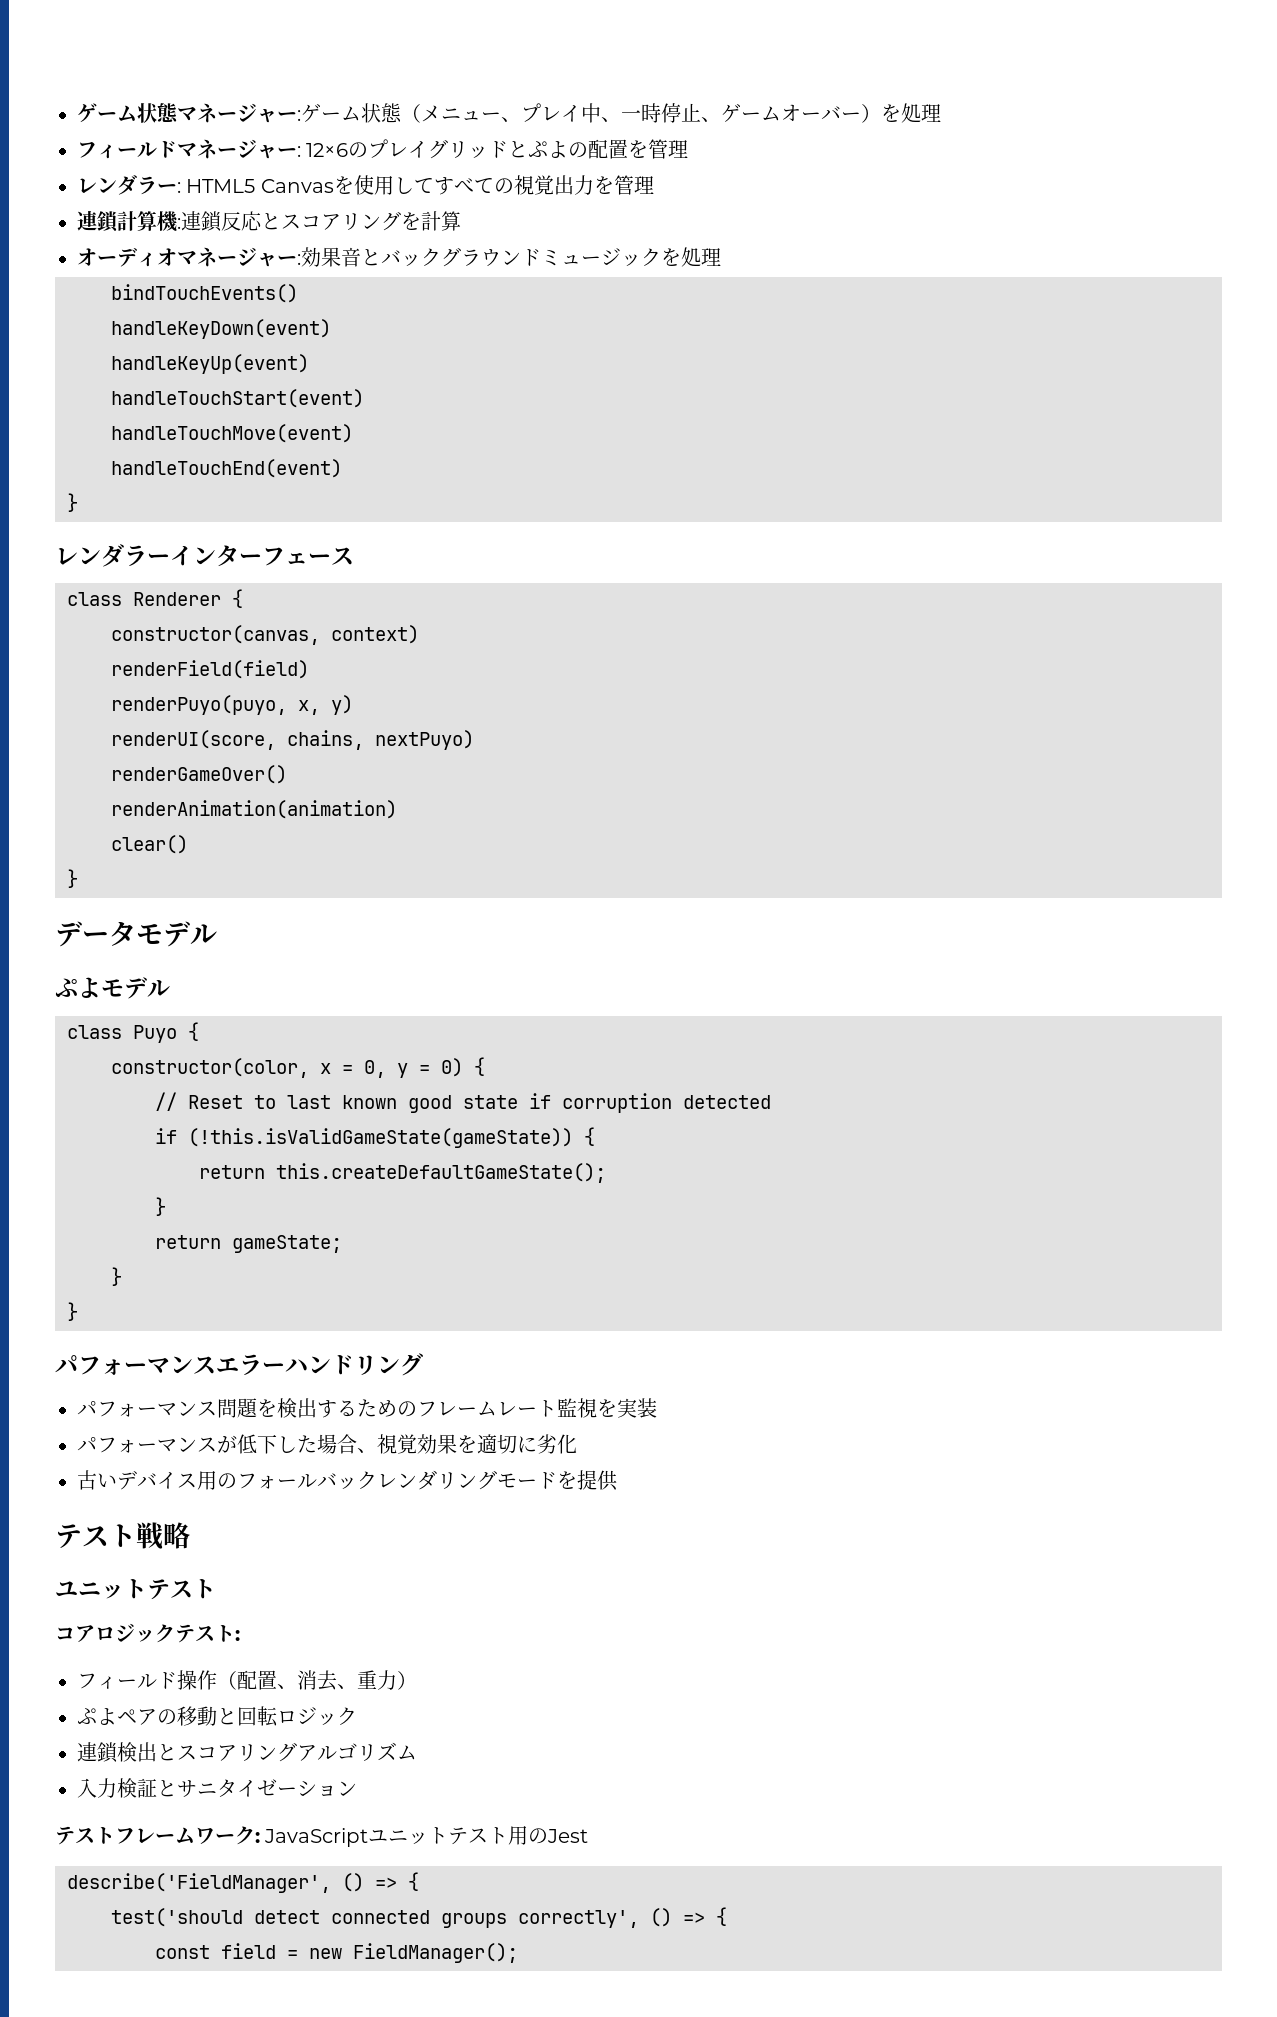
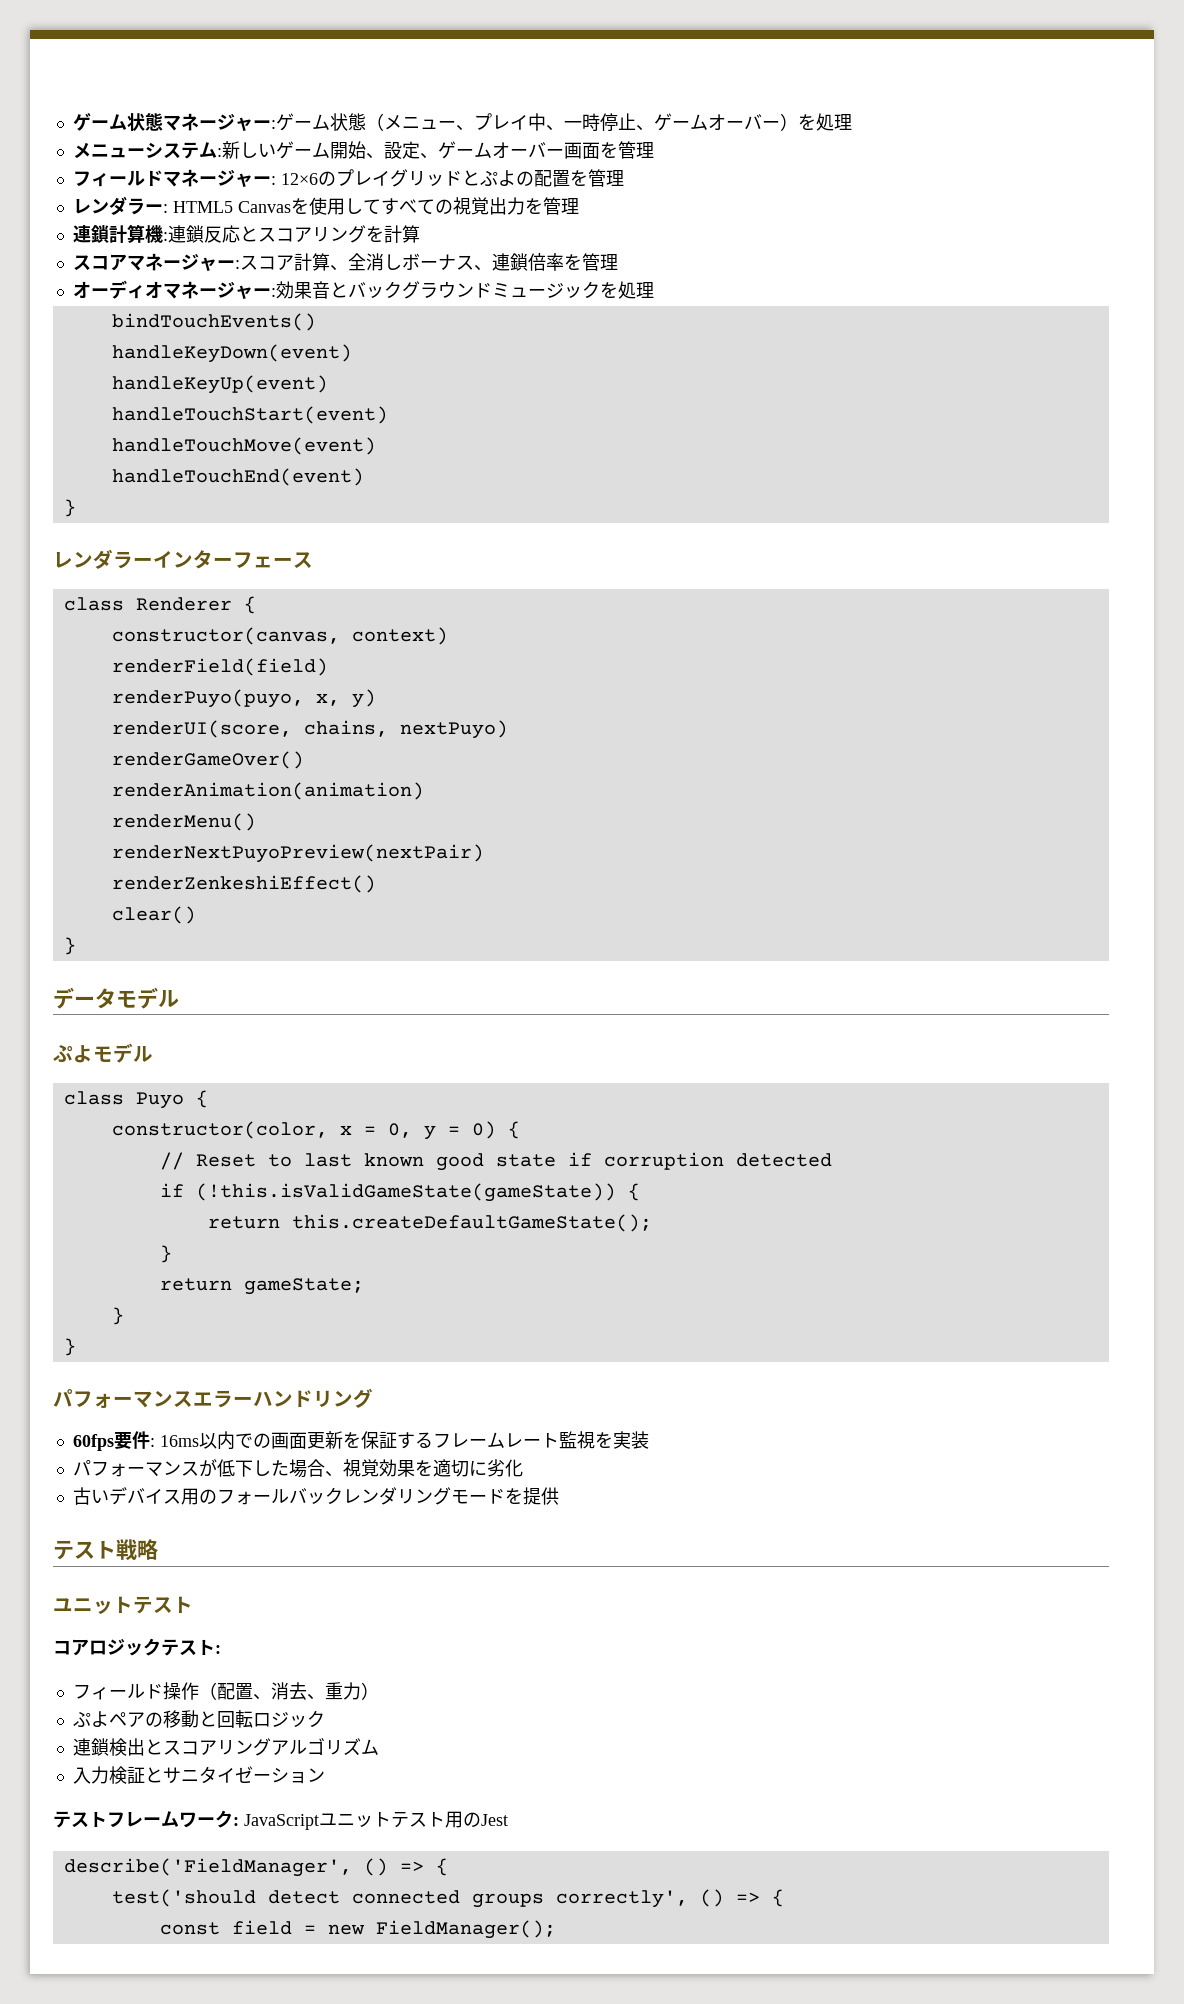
(941, 113) none -> [72,141,654,159] // メニューシステム:新しいゲーム開始、設定、ゲームオーバー画面を管理
(461, 221) none -> [72,253,618,271] // スコアマネージャー:スコア計算、全消しボーナス、連鎖倍率を管理
(397, 809) none -> [111,813,256,831] [111,844,484,863] [111,875,376,893] // renderMenu() // renderNextPuyoPreview(nextPair) // renderZenkeshiEffect()
[77,1398,417,1418] パフォーマンス問題を検出するための -> [72,1431,433,1451] 60fps要件: 16ms以内での画面更新を保証する

